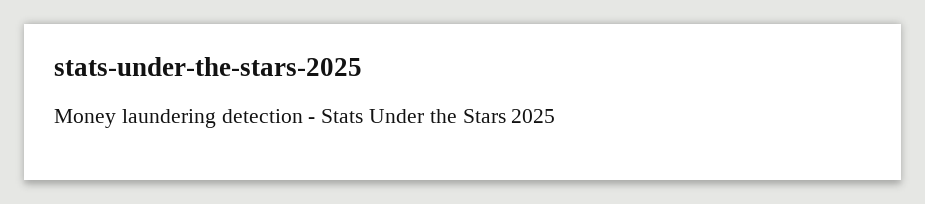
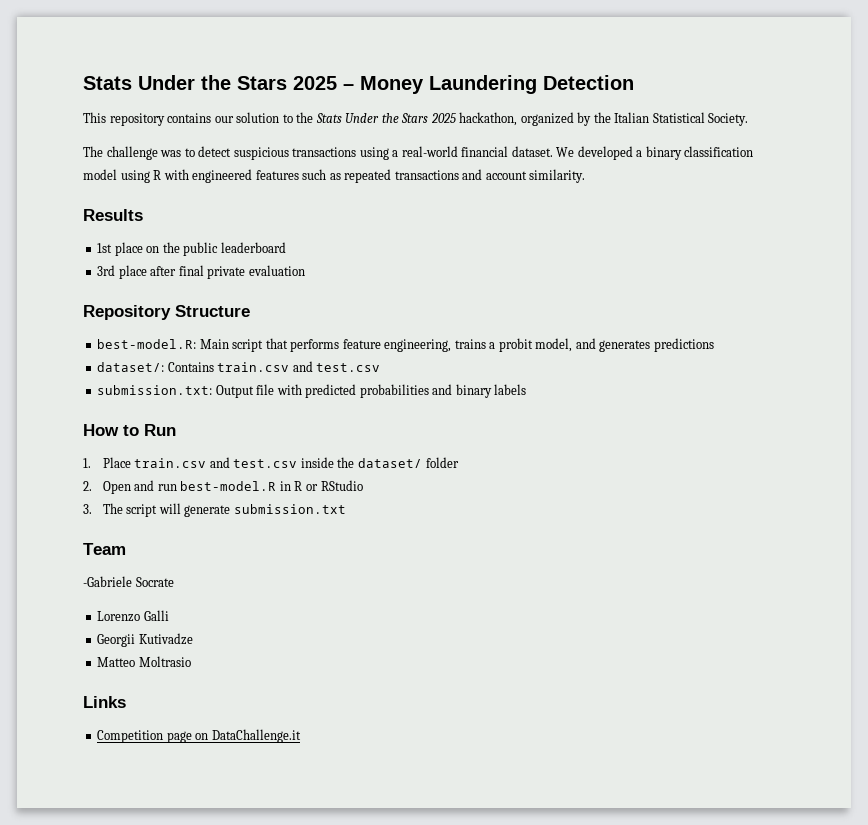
[54,57,362,76] [54,109,556,128] stats-under-the-stars-2025 // Money laundering detection - Stats Under the Stars 2025 -> [83,75,634,94] [83,112,749,126] [83,146,754,160] [83,169,586,183] [83,209,143,221] [97,242,286,256] [97,265,305,279] [83,305,250,320] [97,338,714,352] [97,361,381,372] [97,384,527,398] [83,424,176,436] [83,457,459,468] [83,480,363,494] [83,503,346,517] [83,543,126,555] [83,576,174,587] [97,610,169,622] [97,633,193,647] [97,656,191,667] [83,696,126,708] [97,729,301,743] Stats Under the Stars 2025 – Money Laundering Detection // This repository contains our solution to the Stats Under the Stars 2025 hackathon, organized by the Italian Statistical Society. // The challenge was to detect suspicious transactions using a real-world financial dataset. We developed a binary classification model using R with engineered features such as repeated transactions and account similarity. // Results // 1st place on the public leaderboard // 3rd place after final private evaluation // Repository Structure // best-model.R: Main script that performs feature engineering, trains a probit model, and generates predictions // dataset/: Contains train.csv and test.csv // submission.txt: Output file with predicted probabilities and binary labels // How to Run // 1. Place train.csv and test.csv inside the dataset/ folder // 2. Open and run best-model.R in R or RStudio // 3. The script will generate submission.txt // Team // -Gabriele Socrate // Lorenzo Galli // Georgii Kutivadze // Matteo Moltrasio // Links // Competition page on DataChallenge.it

